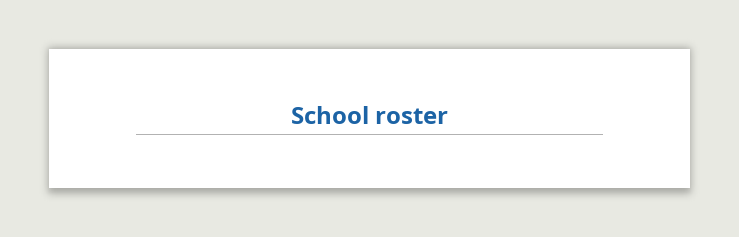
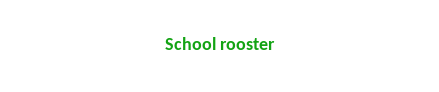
[375,108,449,124] roster -> [220,38,276,50] rooster

